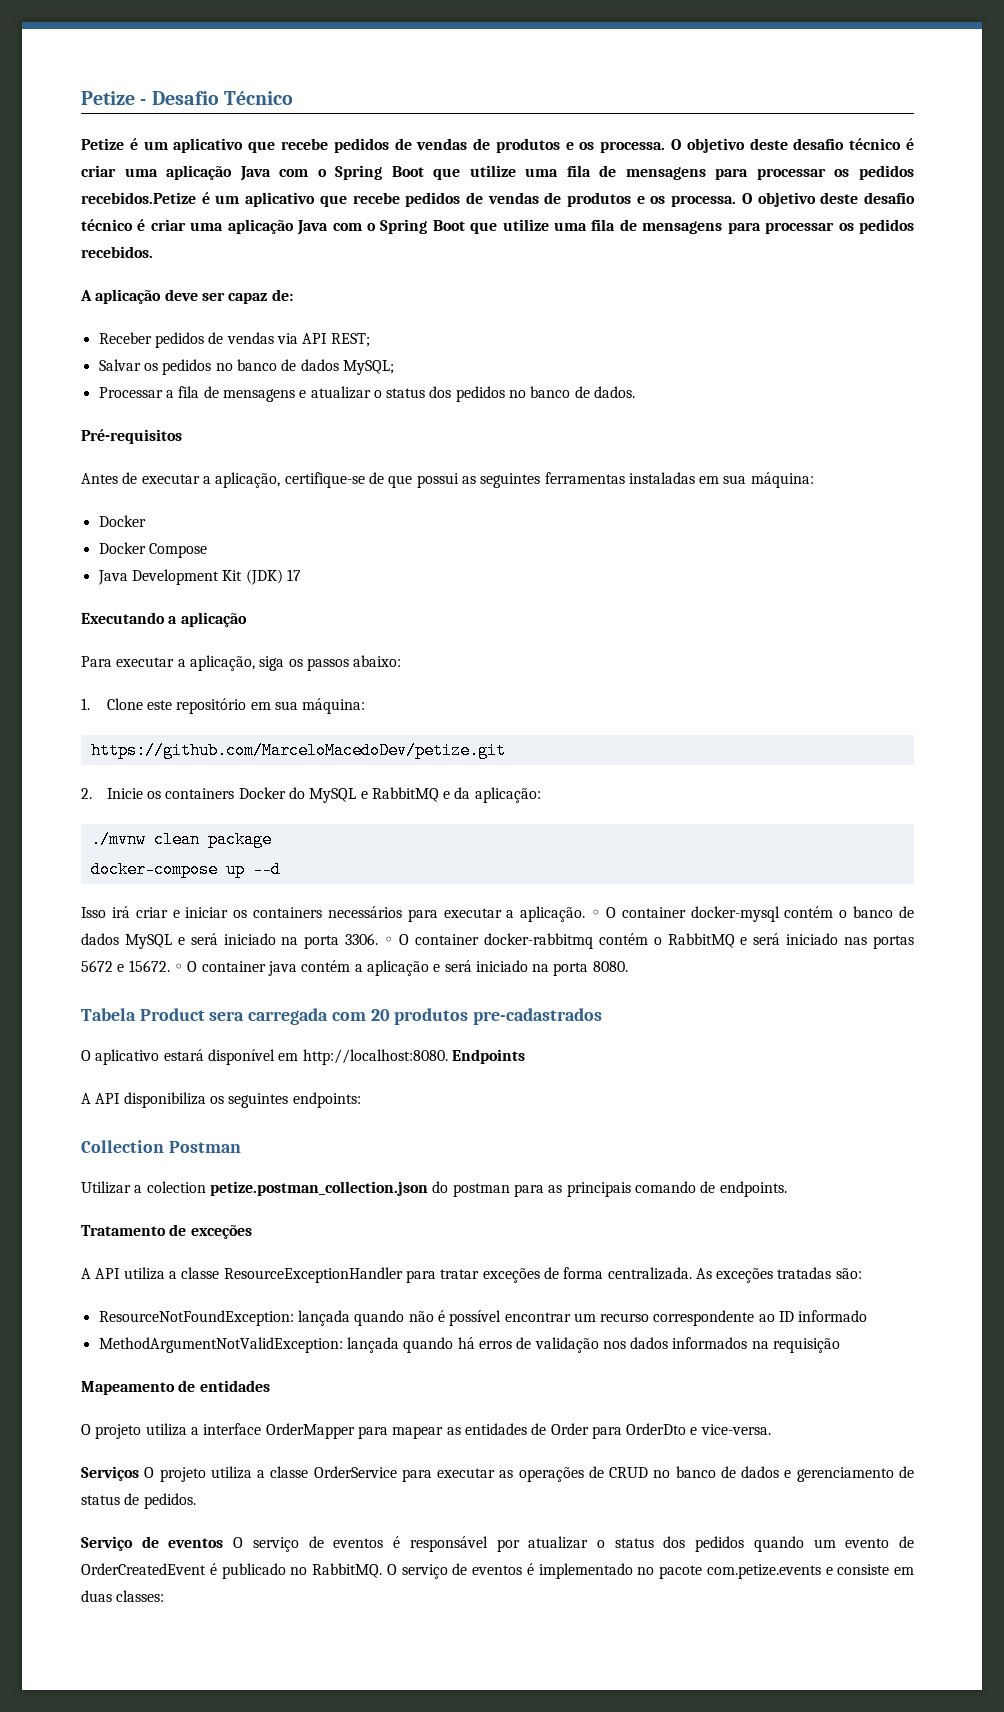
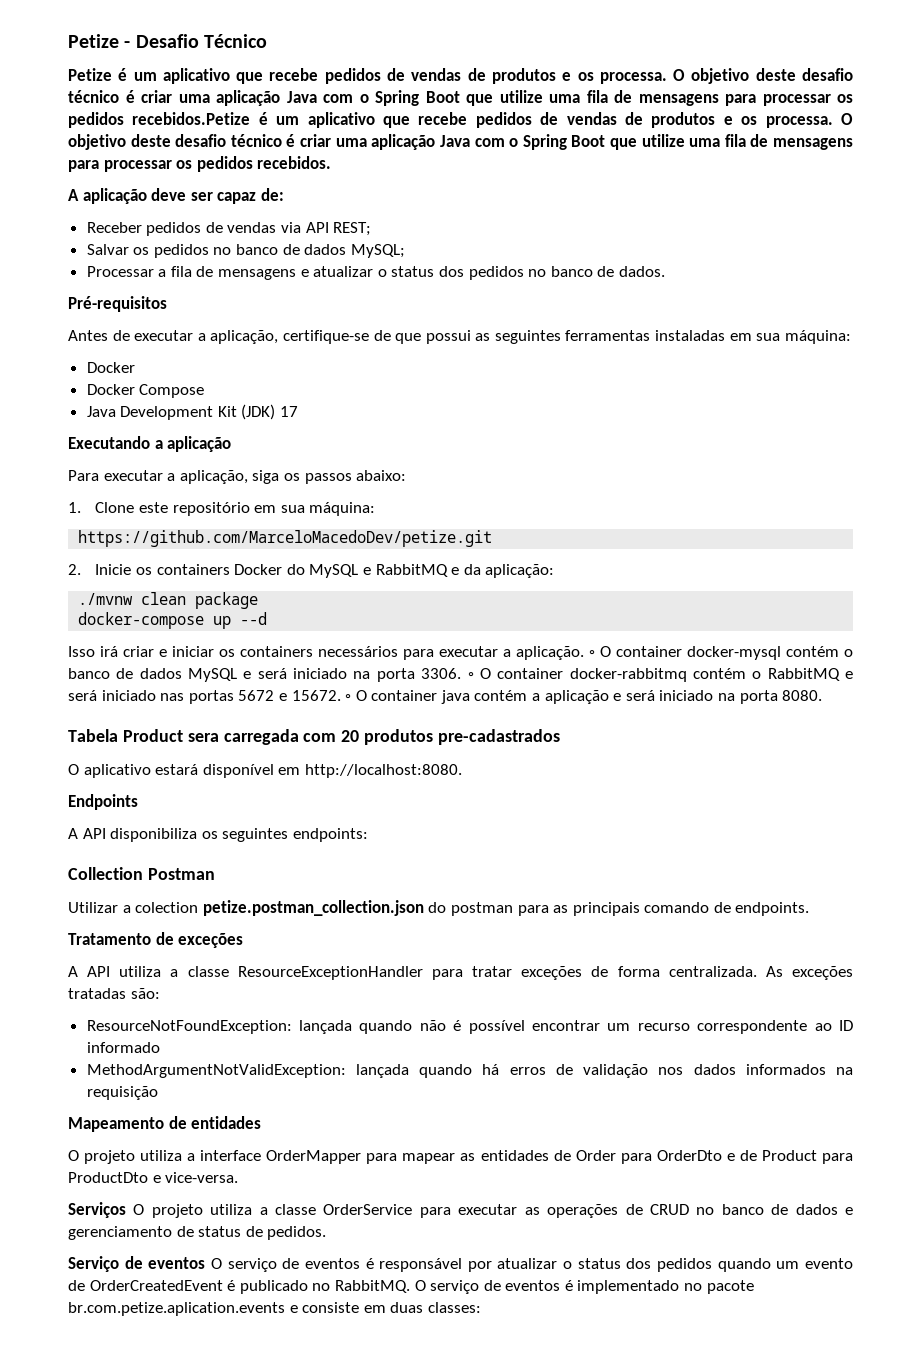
(448, 1057) none -> (462, 771) //
(698, 1431) none -> [739,1150,853,1164] [68,1172,161,1183] de Product para ProductDto e
[706,1564,821,1579] com.petize.events -> [68,1302,285,1316] br.com.petize.aplication.events

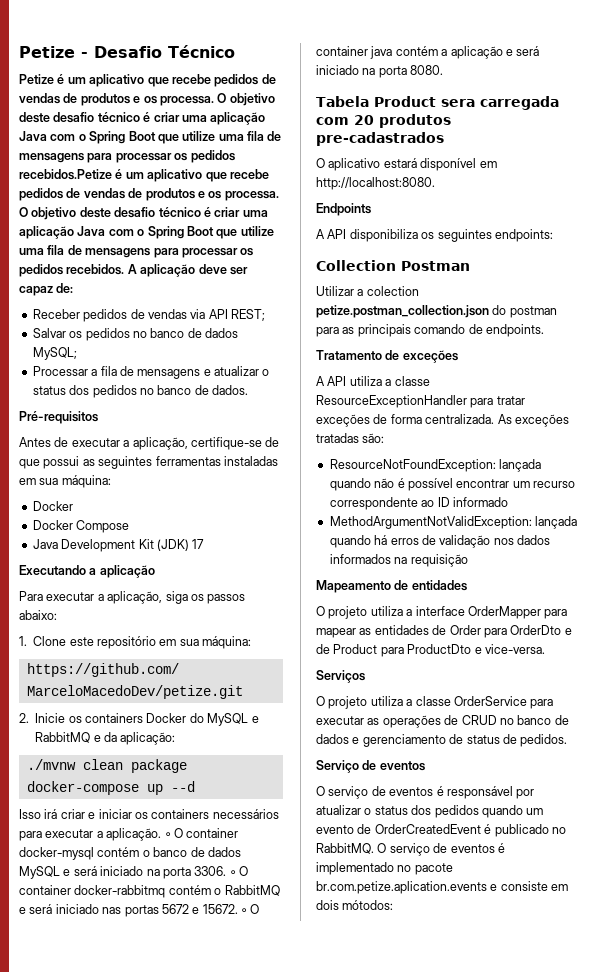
(332, 162) // -> (125, 269) none
(126, 1210) none -> (365, 676) //
(206, 1263) none -> (425, 766) //
[390,1302,481,1313] duas classes: -> [316,900,394,910] dois mótodos:

